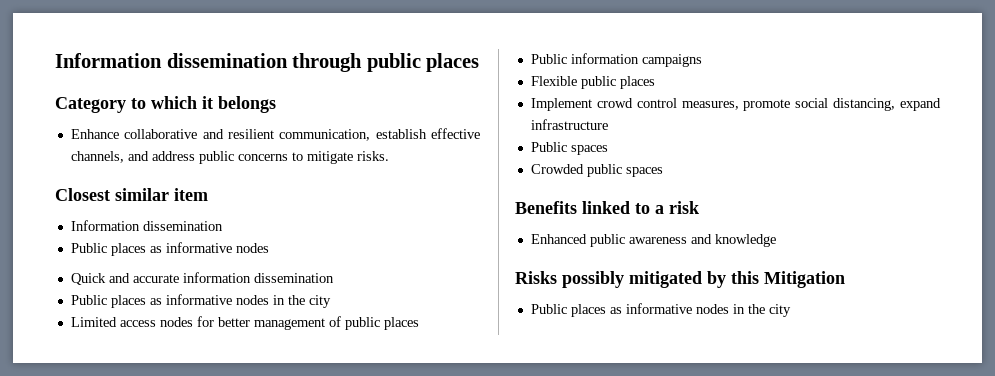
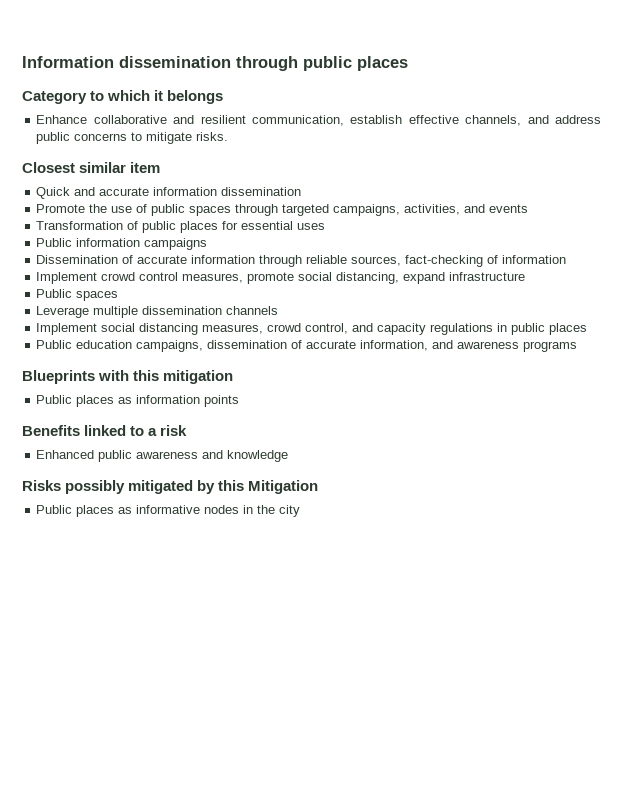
[70,220,223,231] [70,242,269,256] // Information dissemination // Public places as informative nodes -> (161, 167) none
[70,294,331,308] [70,316,325,330] Public places as informative nodes in the city // Limited access nodes for better management -> [36,204,529,216] [36,221,124,230] Promote the use of public spaces through targeted campaigns, activities, and events // Transformation
(419, 323) none -> [222,221,326,230] for essential uses
[530,76,655,89] Flexible public places -> [36,255,567,267] Dissemination of accurate information through reliable sources, fact-checking of information
[530,164,663,177] Crowded public spaces -> [36,306,279,318] [36,323,588,335] [36,340,578,352] [22,370,234,384] [36,395,240,407] Leverage multiple dissemination channels // Implement social distancing measures, crowd control, and capacity regulations in public places // Public education campaigns, dissemination of accurate information, and awareness programs // Blueprints with this mitigation // Public places as information points

